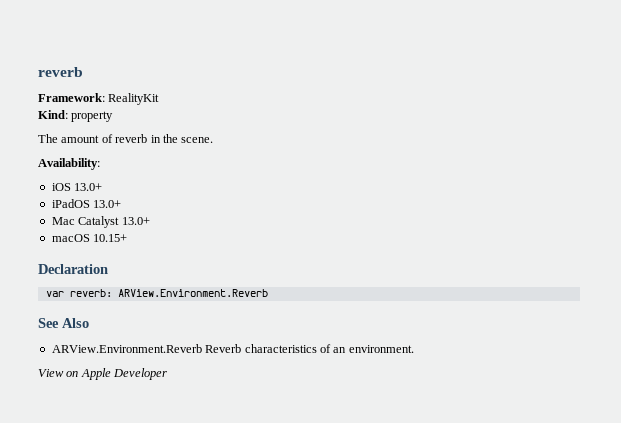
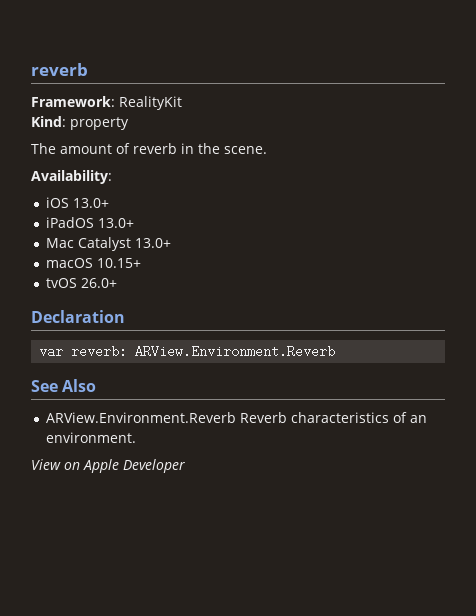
(128, 238) none -> [45,278,117,288] // tvOS 26.0+

